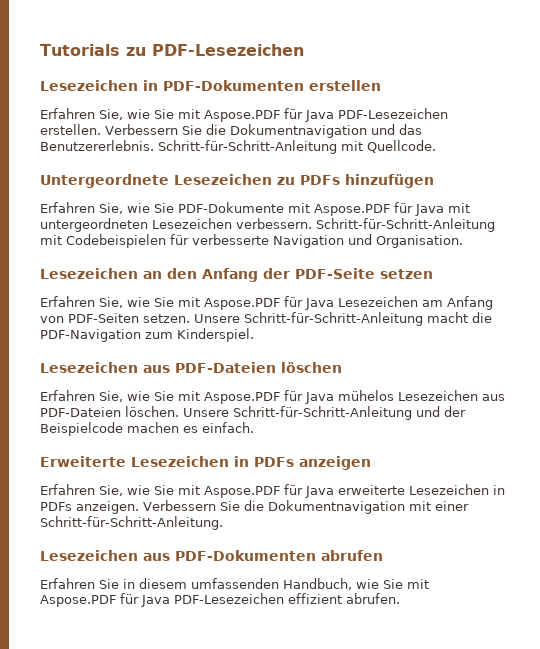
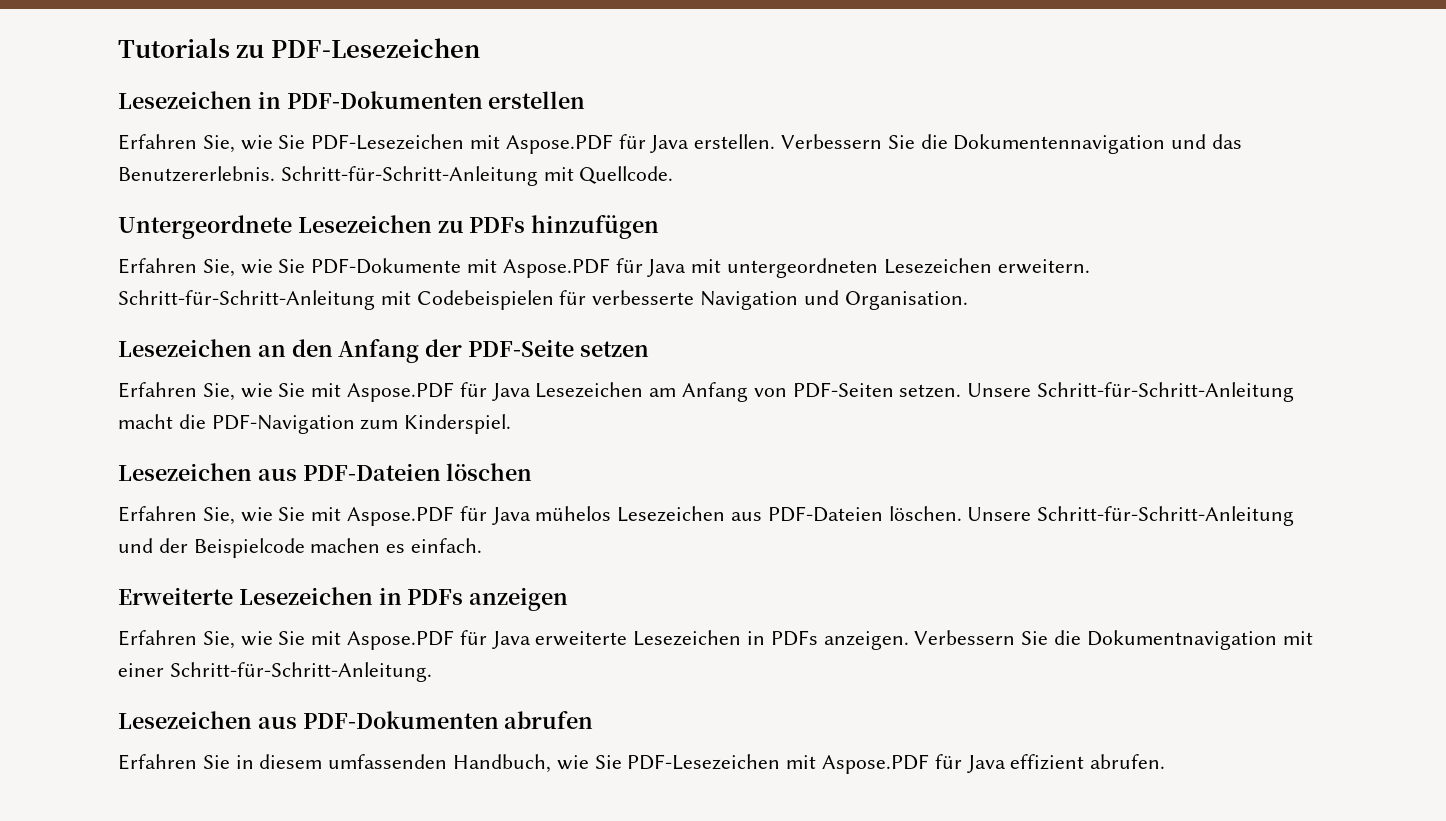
[178,108,448,122] mit Aspose.PDF für Java PDF-Lesezeichen -> [311,134,690,154] PDF-Lesezeichen mit Aspose.PDF für Java
[230,124,367,138] Dokumentnavigation -> [953,134,1166,154] Dokumentennavigation
[236,218,312,229] verbessern. -> [997,259,1090,274] erweitern.
[407,579,429,589] [40,593,284,607] mit Aspose.PDF für Java PDF-Lesezeichen -> [627,754,1006,774] PDF-Lesezeichen mit Aspose.PDF für Java

